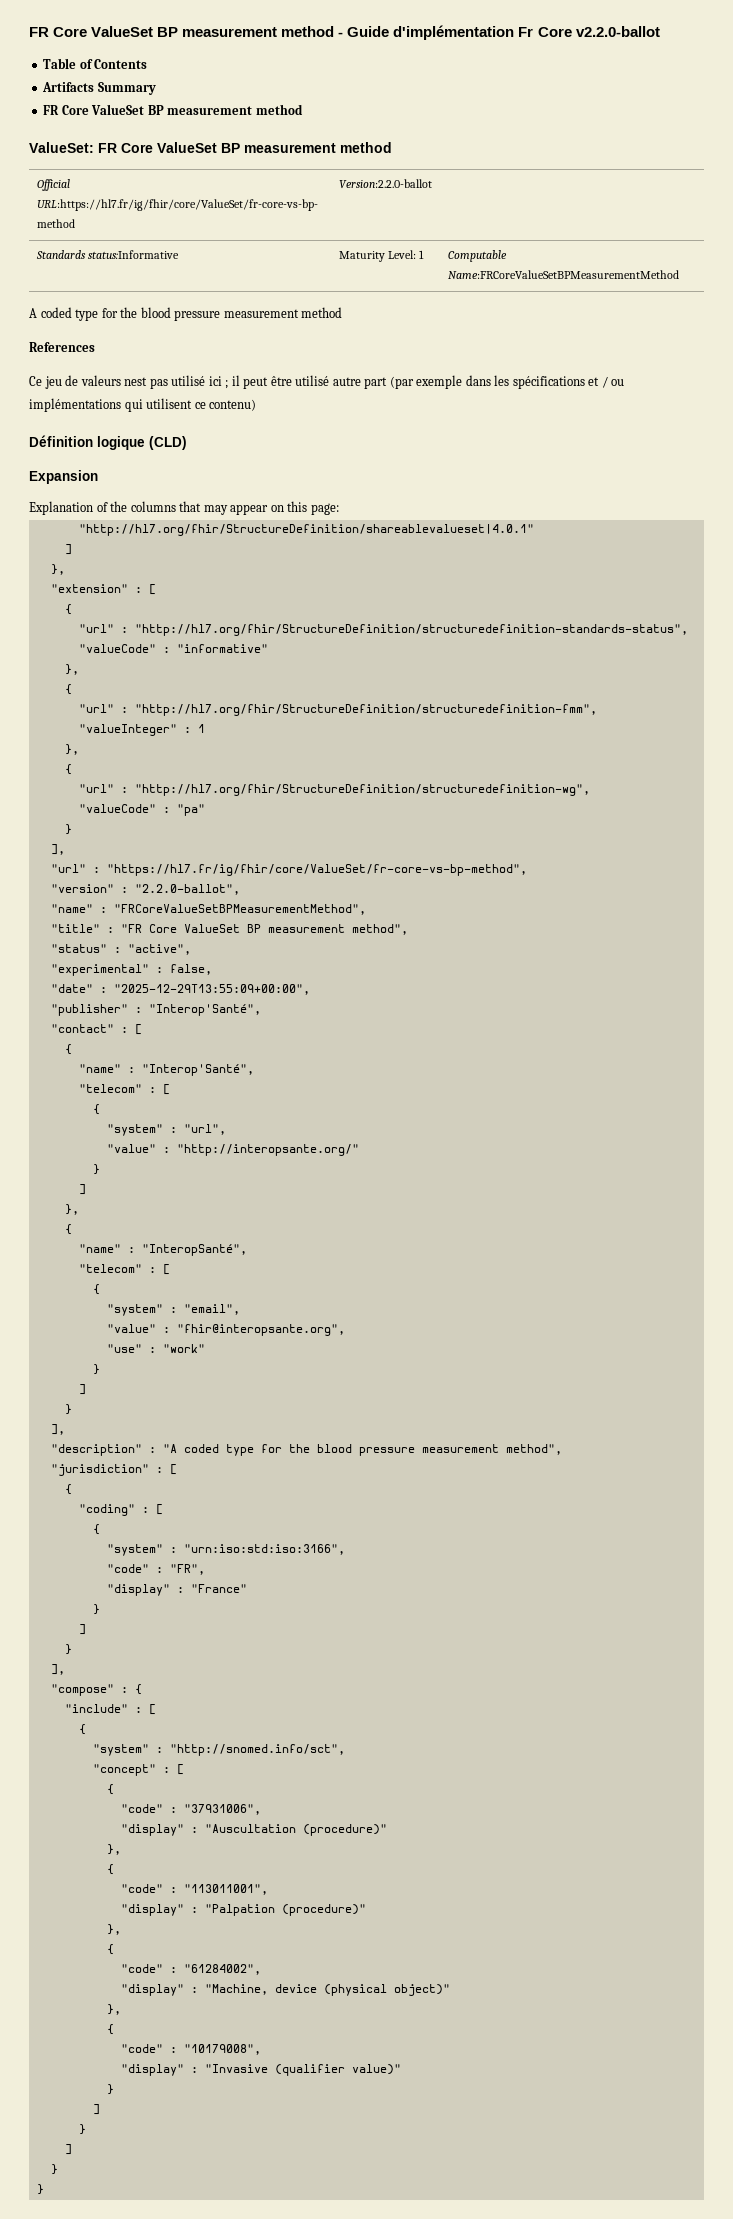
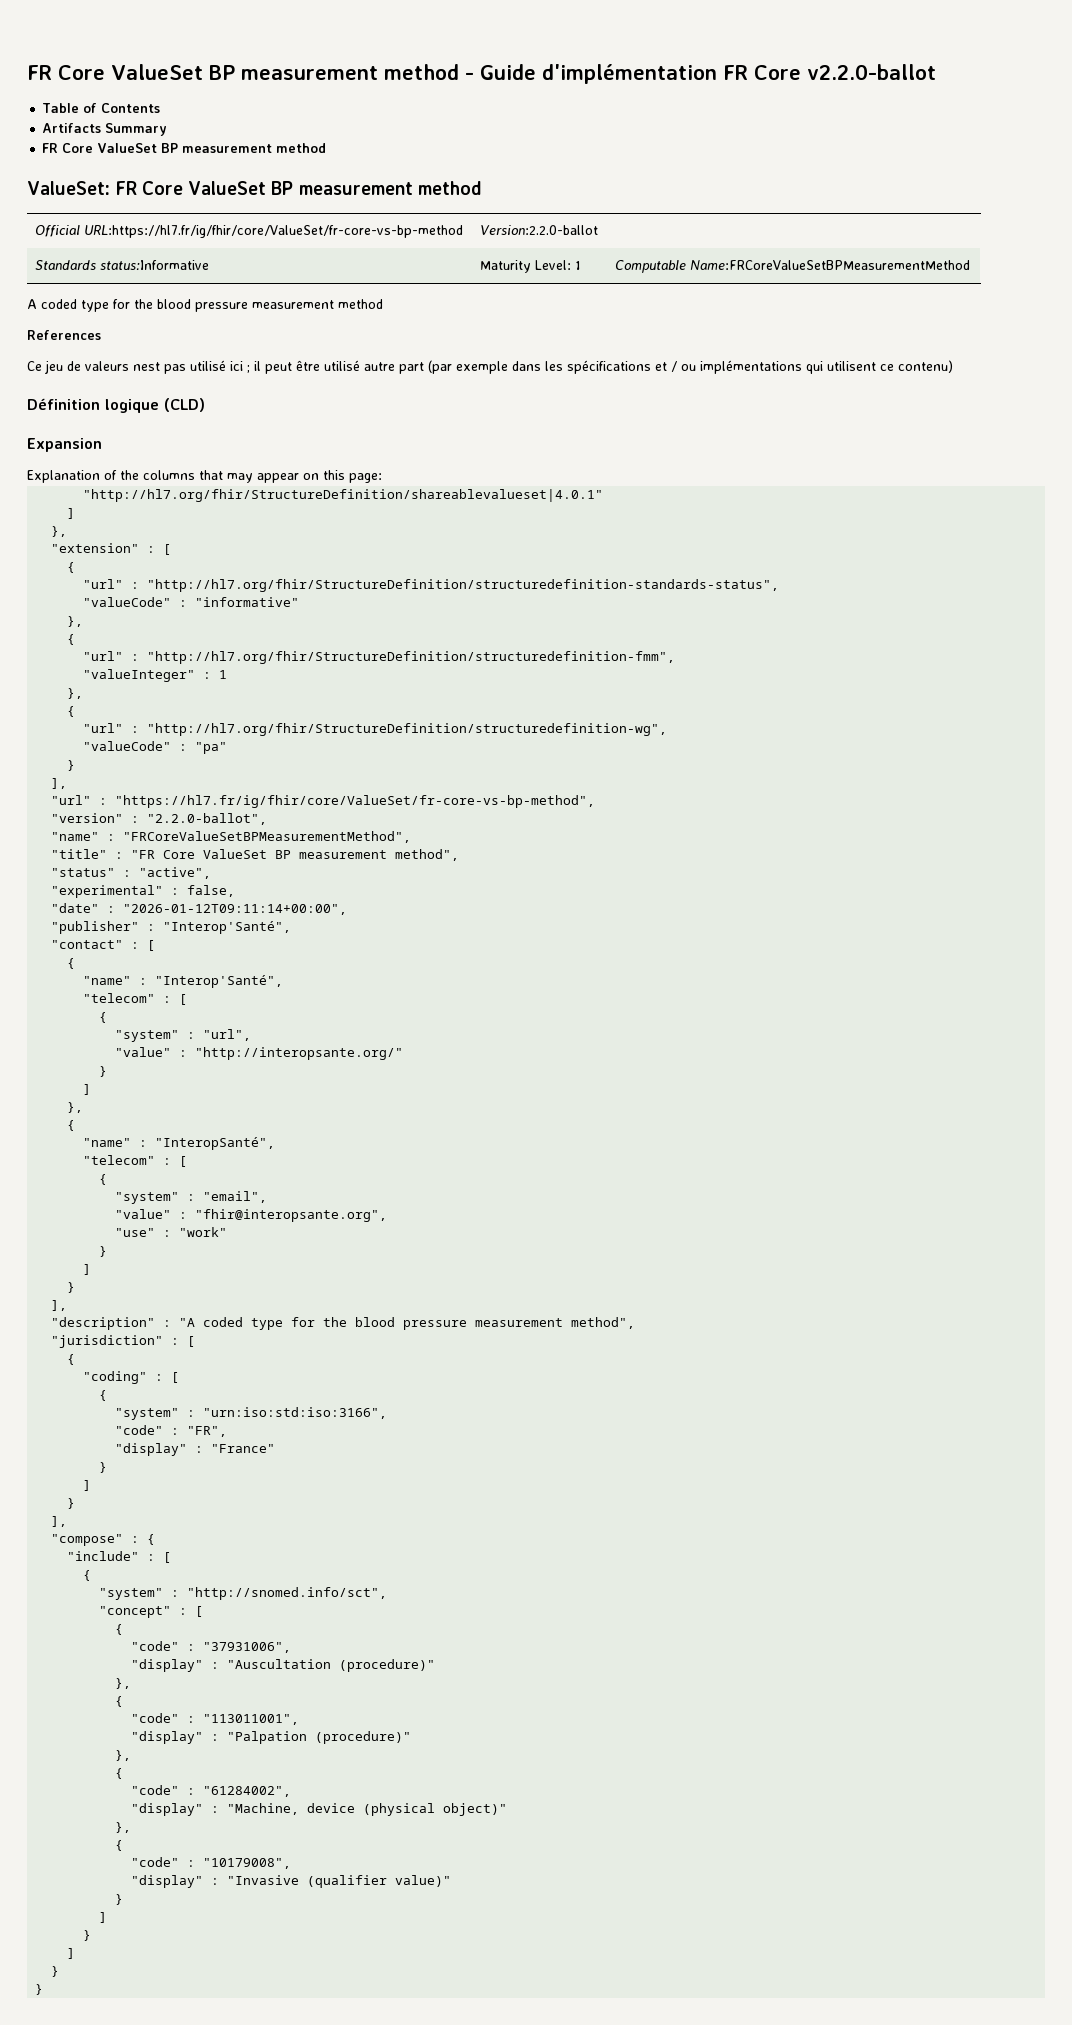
[518,27,534,37] Fr -> [722,65,748,80] FR
[113,984,310,995] "2025-12-29T13:55:09+00:00", -> [123,904,348,915] "2026-01-12T09:11:14+00:00",

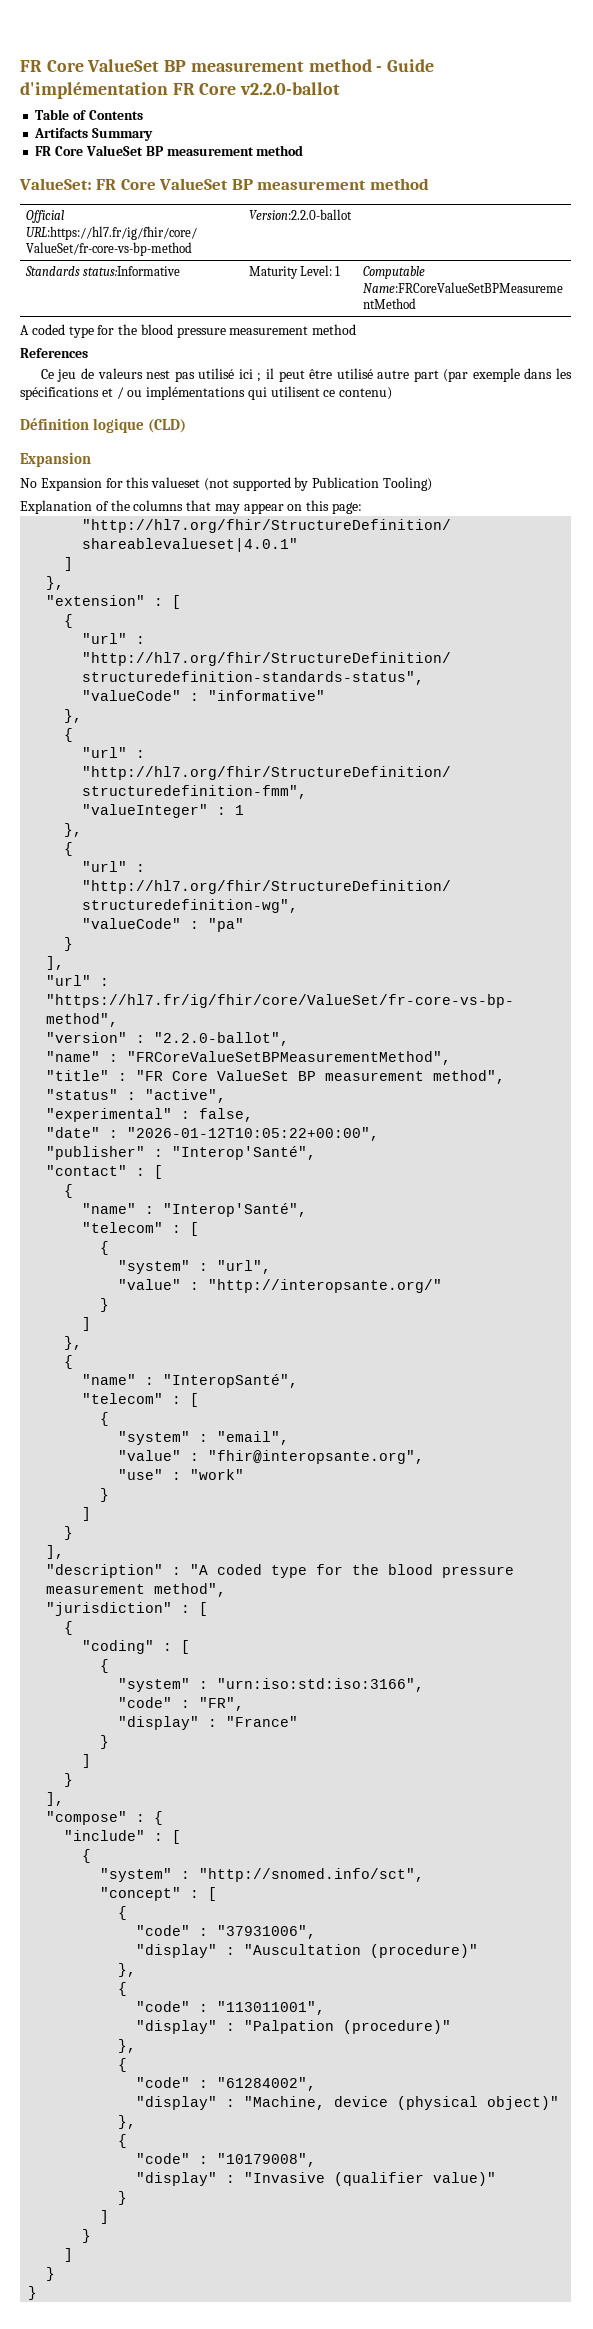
(102, 445) none -> [20,477,433,491] // No Expansion for this valueset (not supported by Publication Tooling)
[123,904,348,915] "2026-01-12T09:11:14+00:00", -> [127,1127,380,1141] "2026-01-12T10:05:22+00:00",

